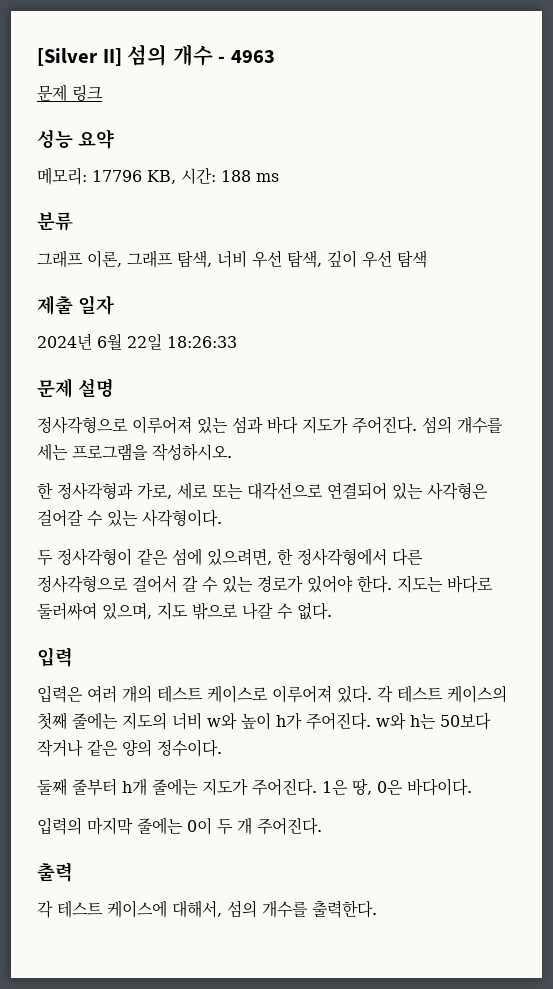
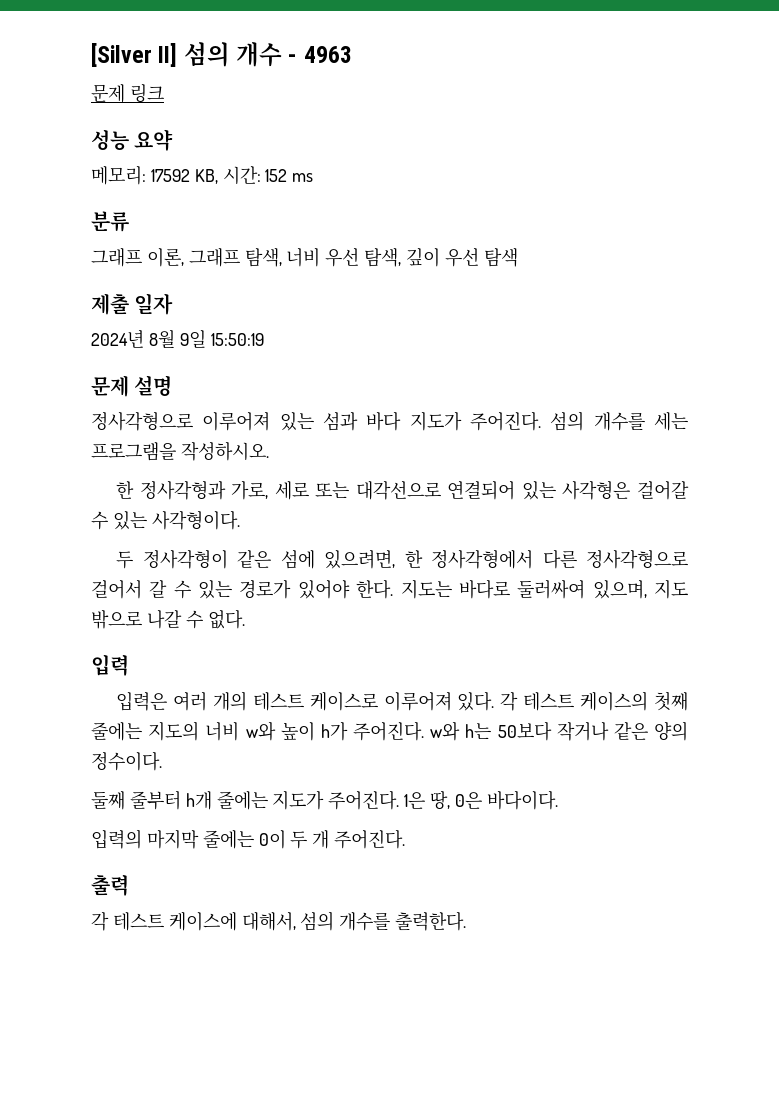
[92,170,142,182] 17796 -> [150,169,190,182] 17592
[221,170,251,182] 188 -> [265,169,288,182] 152
[97,333,237,350] 6월 22일 18:26:33 -> [148,330,264,348] 8월 9일 15:50:19

